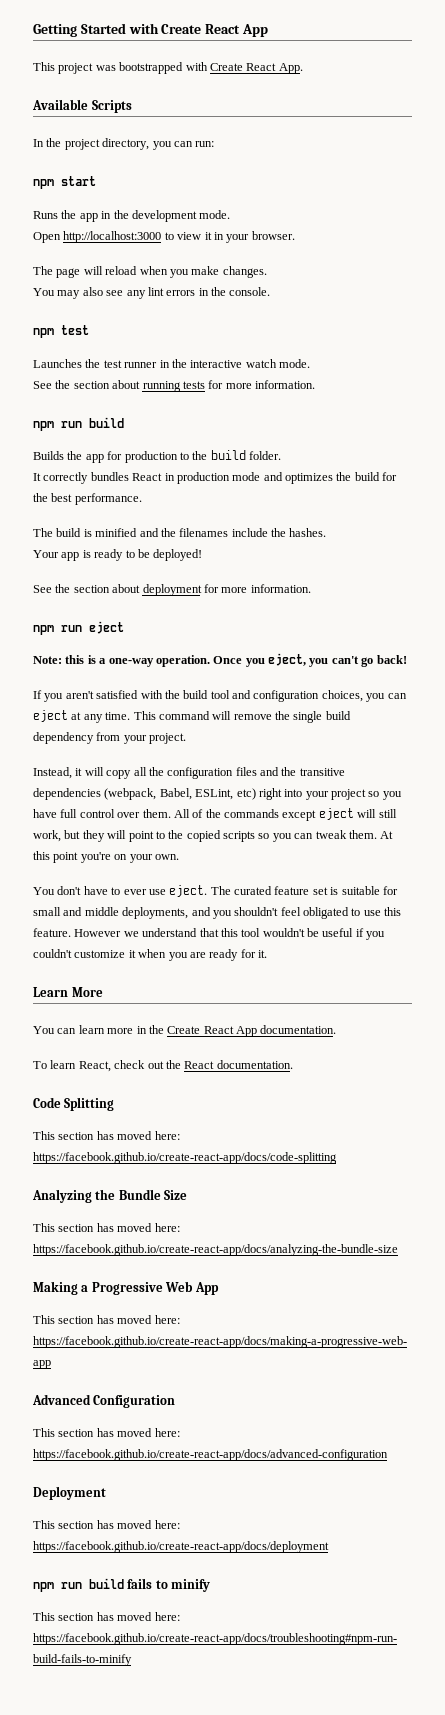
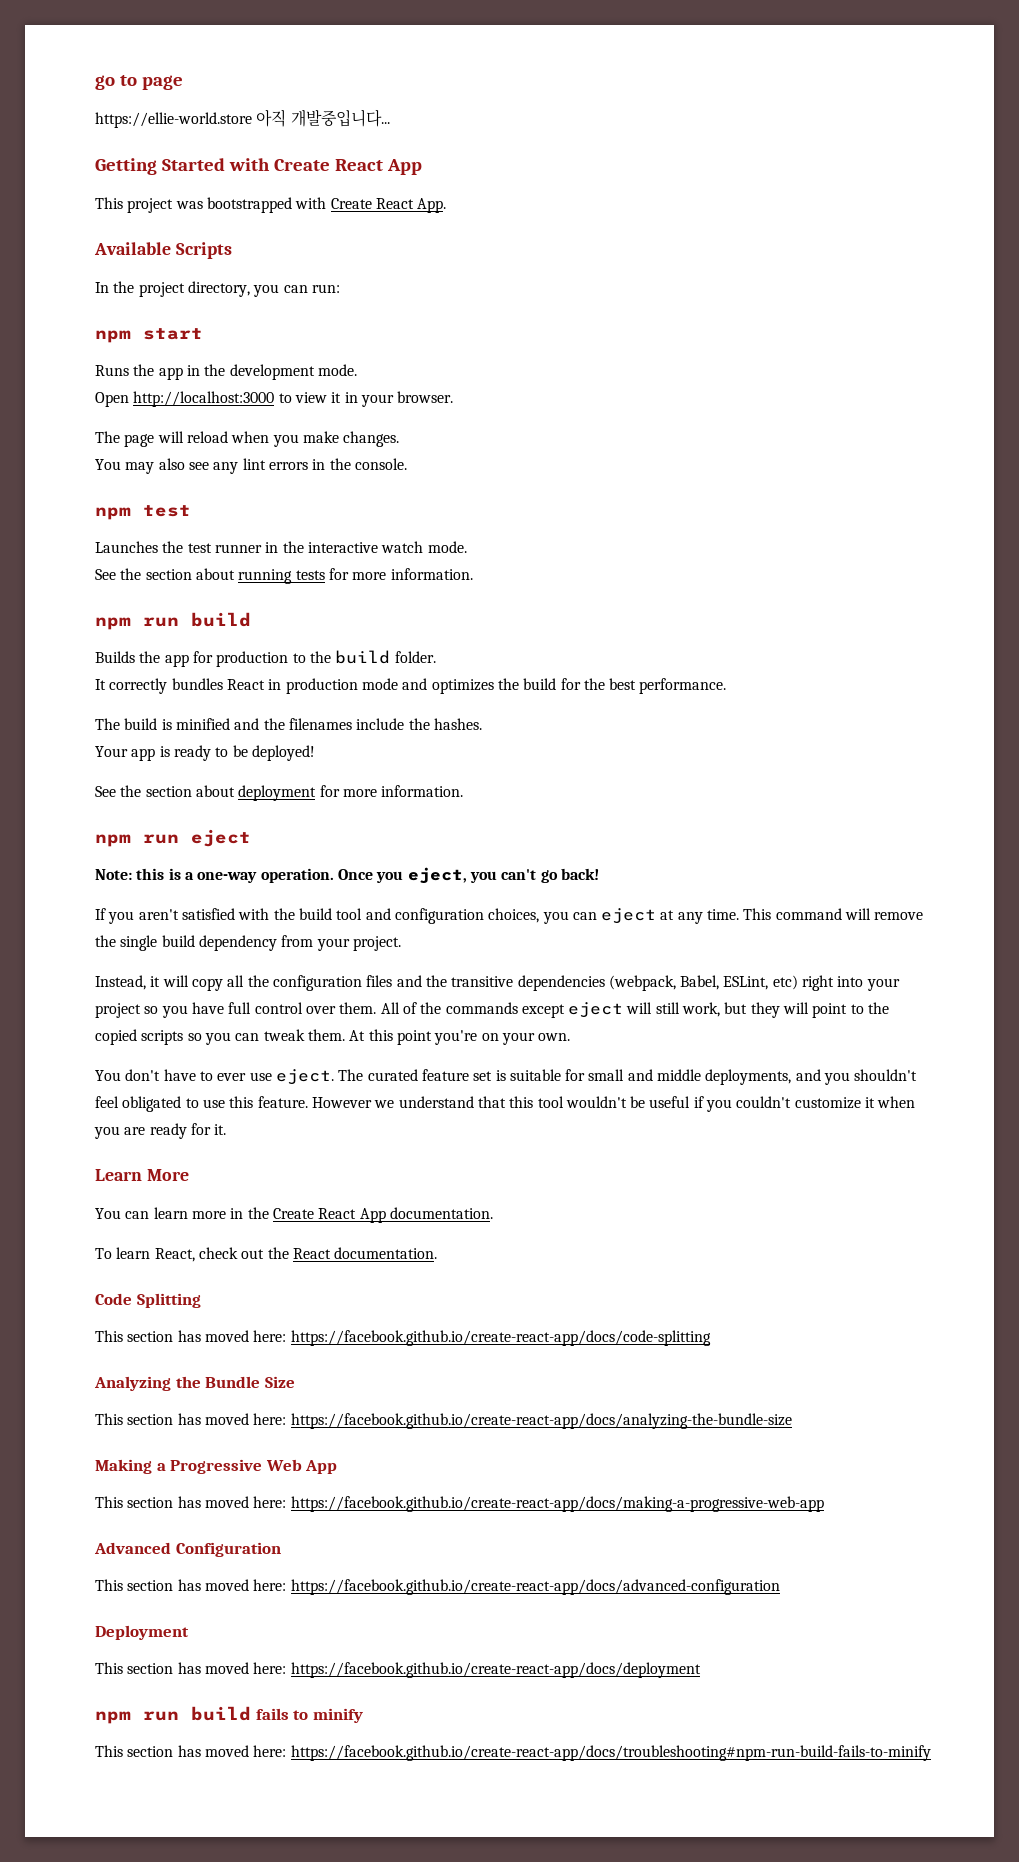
(33, 30) none -> [95,75,183,90] [95,109,390,128] go to page // https://ellie-world.store 아직 개발중입니다... //

